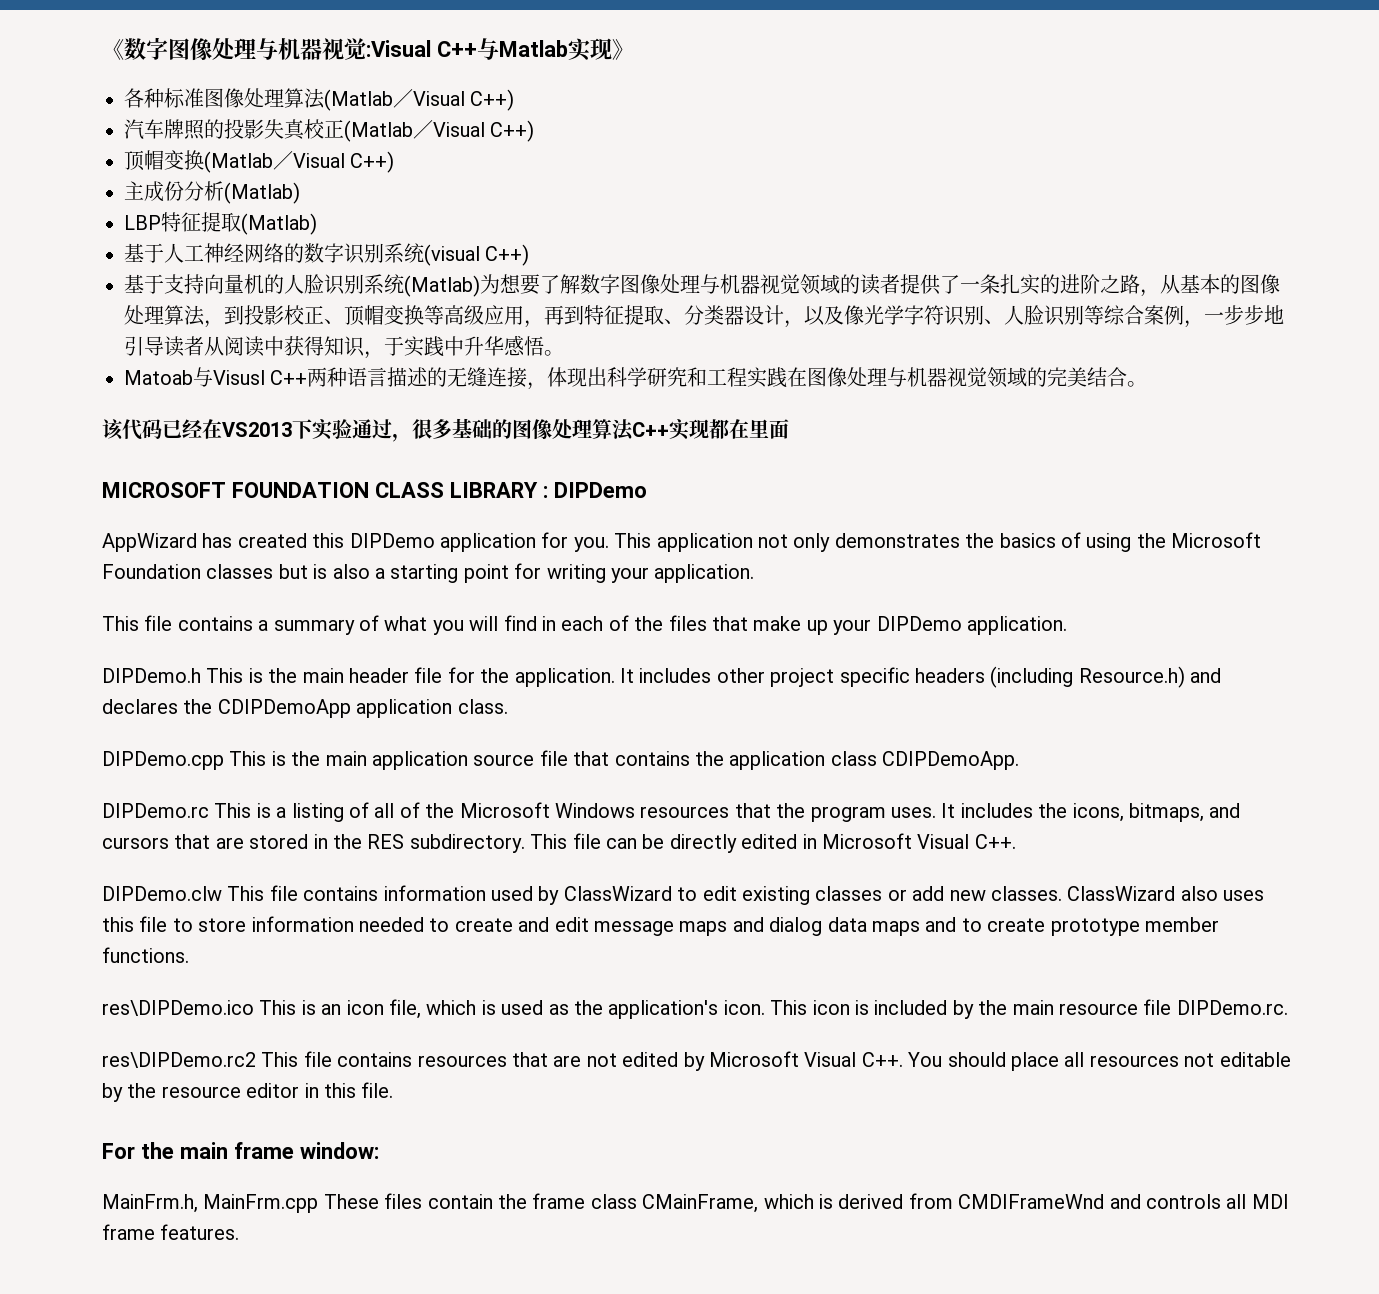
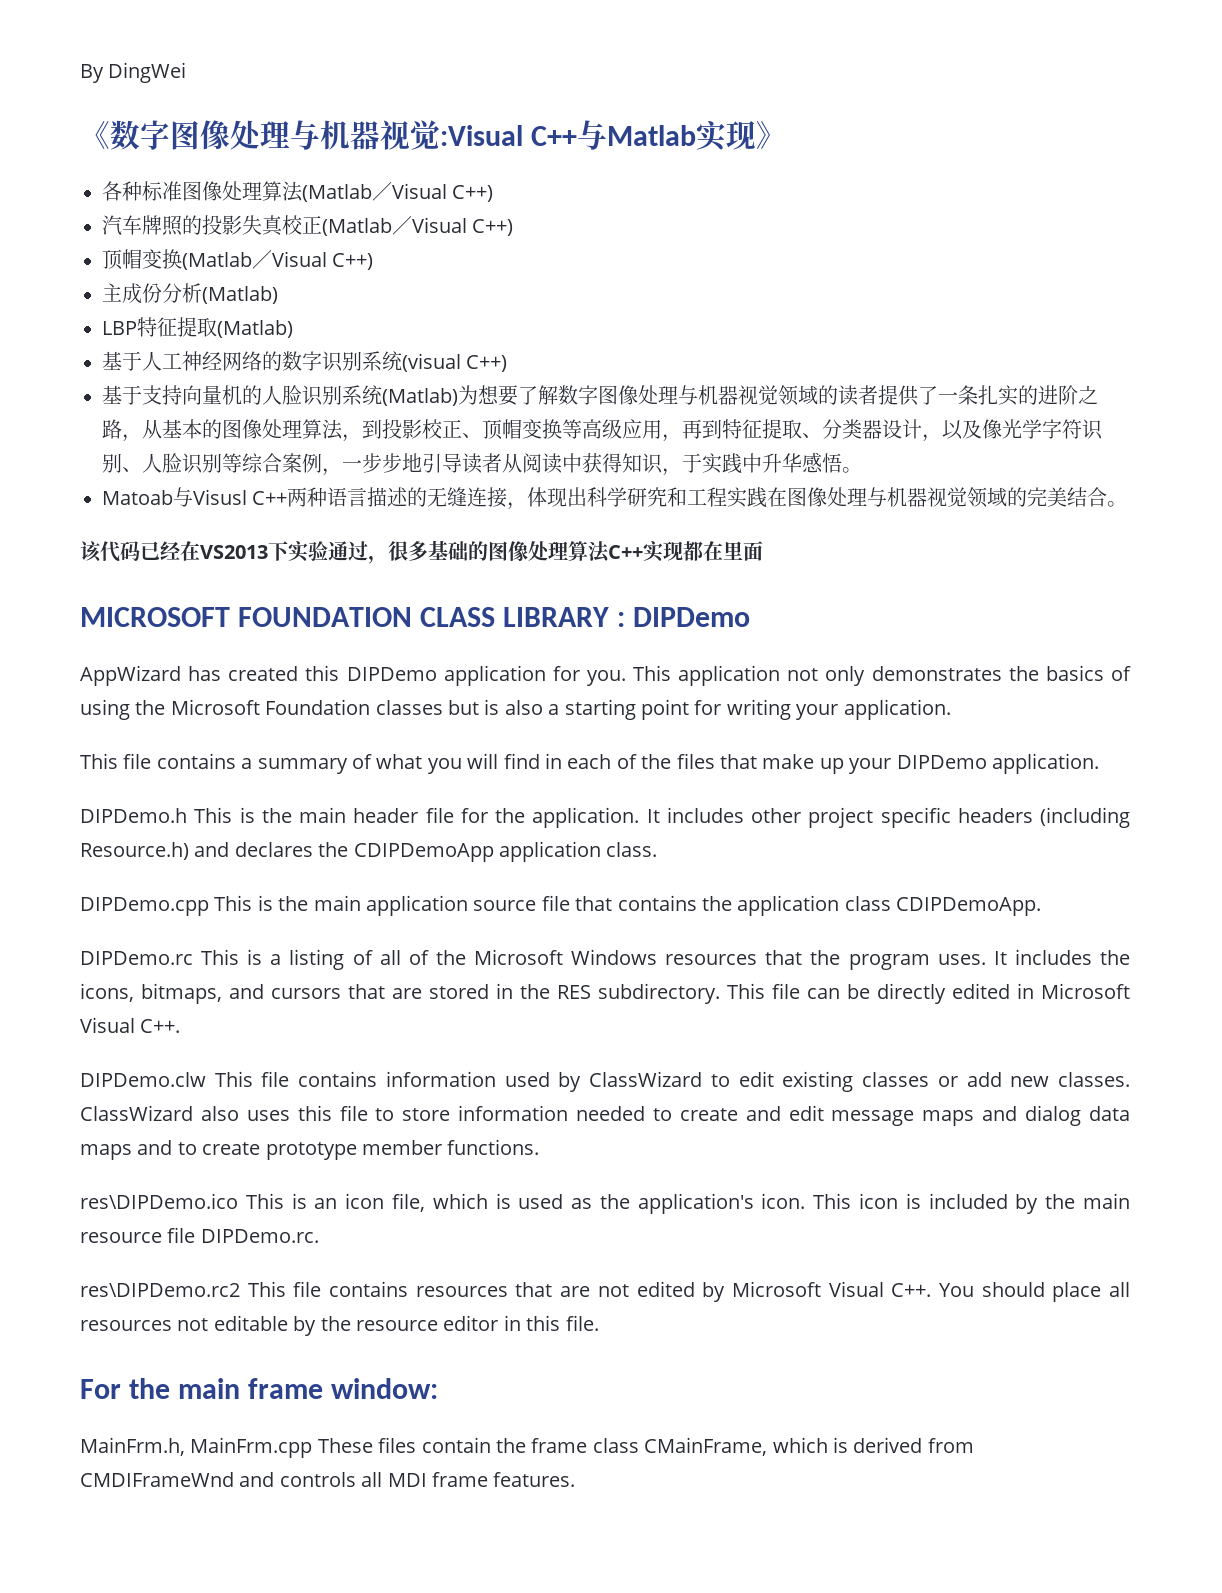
(102, 49) none -> [80,62,187,83] By DingWei //

